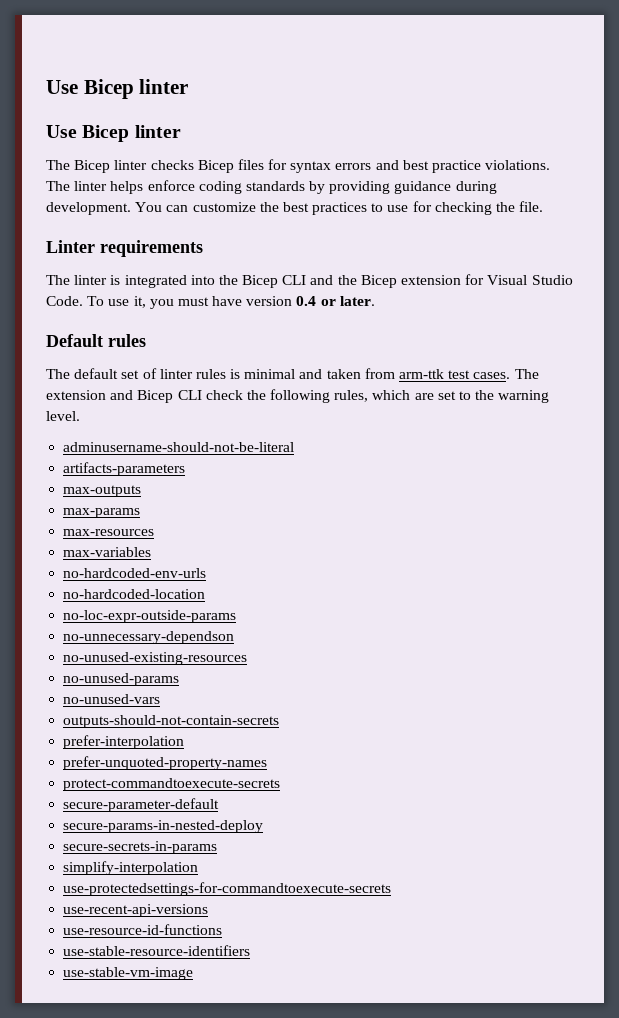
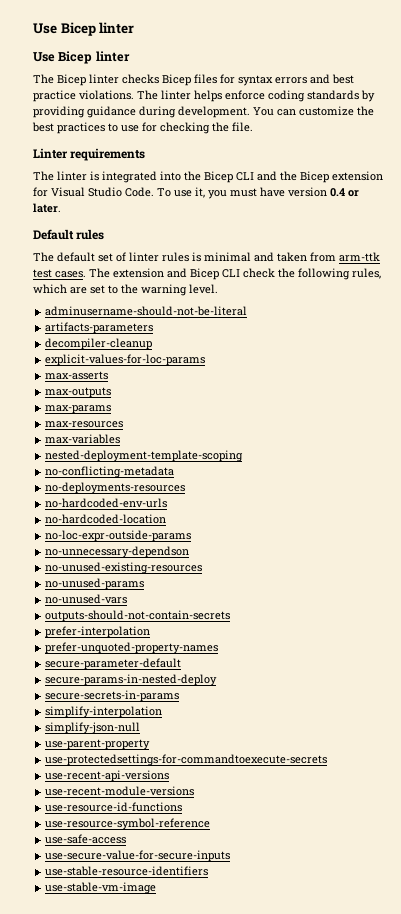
(186, 469) none -> [45,338,153,350] [45,354,206,366] [45,371,109,380] // decompiler-cleanup // explicit-values-for-loc-params // max-asserts
(152, 552) none -> [45,450,244,462] [45,466,175,478] [45,482,186,494] // nested-deployment-template-scoping // no-conflicting-metadata // no-deployments-resources
[63,778,281,791] // protect-commandtoexecute-secrets -> (219, 648) none
(199, 868) none -> [45,722,141,734] [45,739,151,750] // simplify-json-null // use-parent-property
(209, 910) none -> [45,786,195,796] // use-recent-module-versions
(223, 929) none -> [45,818,211,830] [45,834,127,844] [45,850,231,862] // use-resource-symbol-reference // use-safe-access // use-secure-value-for-secure-inputs

